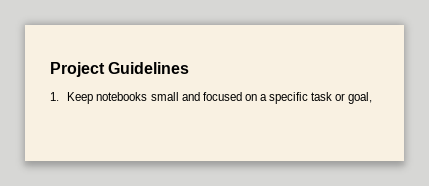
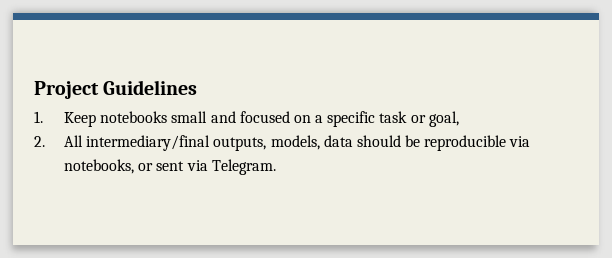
(373, 98) none -> [34,135,531,151] [64,159,276,175] // 2. All intermediary/final outputs, models, data should be reproducible via notebooks, or sent via Telegram.

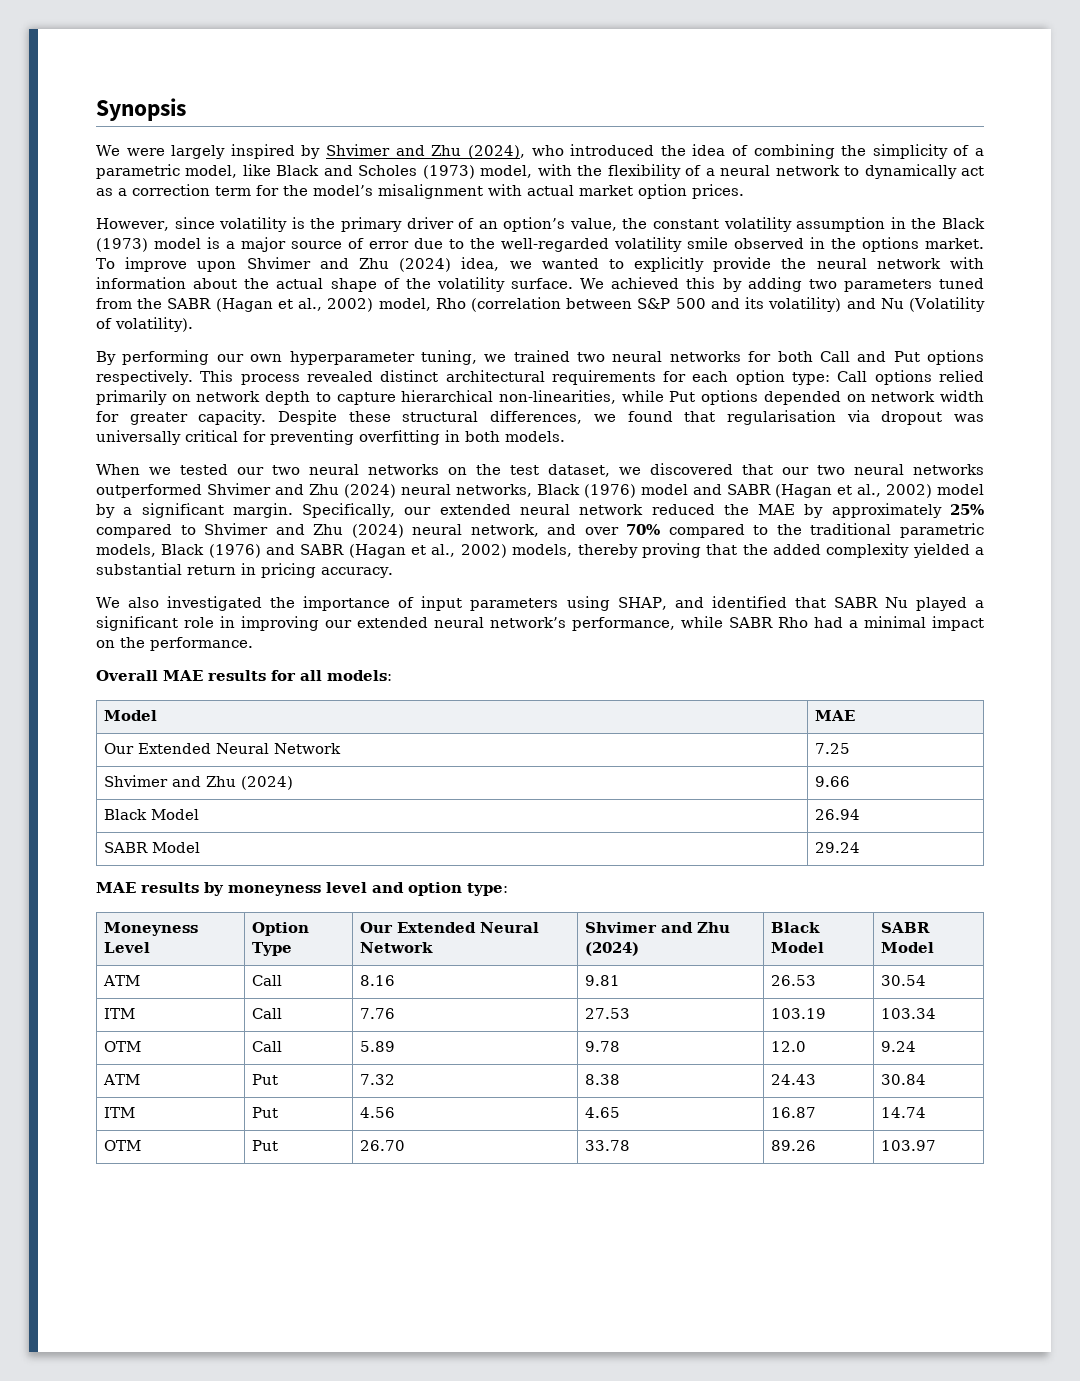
[34,80,198,99] [34,111,459,127] [34,135,531,151] [64,159,276,175] Project Guidelines // 1. Keep notebooks small and focused on a specific task or goal, // 2. All intermediary/final outputs, models, data should be reproducible via notebooks, or sent via Telegram. -> [96,98,186,121] [96,144,984,159] [96,164,985,179] [96,184,744,199] [96,217,986,232] [96,237,984,252] [96,257,984,272] [96,277,984,292] [96,297,986,312] [96,317,193,332] [96,350,984,365] [96,370,985,385] [96,390,984,405] [96,410,985,425] [96,430,565,445] [96,463,984,477] [96,483,984,498] [96,503,985,518] [96,523,984,538] [96,543,985,558] [96,563,393,578] [96,596,984,611] [96,616,984,631] [96,637,253,651] [96,670,392,681] [104,710,158,721] [815,710,856,721] [104,743,342,754] [815,743,851,754] [104,775,294,790] [815,776,851,787] [104,809,200,820] [815,809,861,820] [104,842,201,853] [815,842,861,853] [96,882,508,896] [104,922,199,936] [104,942,151,953] [252,922,310,936] [252,942,293,956] [360,922,540,933] [360,942,434,953] [585,922,731,933] [585,942,640,956] [771,922,821,933] [771,942,825,953] [881,922,931,933] [881,942,935,953] [103,975,141,986] [252,975,283,986] [360,975,396,986] [585,975,621,986] [771,975,817,986] [881,975,927,986] [104,1008,136,1019] [252,1008,283,1019] [360,1008,396,1019] [585,1008,631,1019] [771,1008,827,1019] [881,1008,937,1019] [104,1041,142,1052] [252,1041,283,1052] [360,1041,396,1052] [585,1041,621,1052] [771,1041,807,1052] [881,1041,917,1052] [103,1074,141,1085] [252,1074,279,1085] [360,1074,396,1085] [585,1074,621,1085] [771,1074,817,1085] [881,1074,927,1085] [104,1107,136,1118] [252,1107,279,1118] [360,1107,396,1118] [585,1107,621,1118] [771,1107,817,1118] [881,1107,927,1118] [104,1140,142,1151] [252,1140,279,1151] [360,1140,406,1151] [585,1140,631,1151] [771,1140,817,1151] [881,1140,937,1151] Synopsis // We were largely inspired by Shvimer and Zhu (2024), who introduced the idea of combining the simplicity of a parametric model, like Black and Scholes (1973) model, with the flexibility of a neural network to dynamically act as a correction term for the model’s misalignment with actual market option prices. // However, since volatility is the primary driver of an option’s value, the constant volatility assumption in the Black (1973) model is a major source of error due to the well-regarded volatility smile observed in the options market. To improve upon Shvimer and Zhu (2024) idea, we wanted to explicitly provide the neural network with information about the actual shape of the volatility surface. We achieved this by adding two parameters tuned from the SABR (Hagan et al., 2002) model, Rho (correlation between S&P 500 and its volatility) and Nu (Volatility of volatility). // By performing our own hyperparameter tuning, we trained two neural networks for both Call and Put options respectively. This process revealed distinct architectural requirements for each option type: Call options relied primarily on network depth to capture hierarchical non-linearities, while Put options depended on network width for greater capacity. Despite these structural differences, we found that regularisation via dropout was universally critical for preventing overfitting in both models. // When we tested our two neural networks on the test dataset, we discovered that our two neural networks outperformed Shvimer and Zhu (2024) neural networks, Black (1976) model and SABR (Hagan et al., 2002) model by a significant margin. Specifically, our extended neural network reduced the MAE by approximately 25% compared to Shvimer and Zhu (2024) neural network, and over 70% compared to the traditional parametric models, Black (1976) and SABR (Hagan et al., 2002) models, thereby proving that the added complexity yielded a substantial return in pricing accuracy. // We also investigated the importance of input parameters using SHAP, and identified that SABR Nu played a significant role in improving our extended neural network’s performance, while SABR Rho had a minimal impact on the performance. // Overall MAE results for all models: // Model | MAE // Our Extended Neural Network | 7.25 // Shvimer and Zhu (2024) | 9.66 // Black Model | 26.94 // SABR Model | 29.24 // MAE results by moneyness level and option type: // Moneyness Level | Option Type | Our Extended Neural Network | Shvimer and Zhu (2024) | Black Model | SABR Model // ATM | Call | 8.16 | 9.81 | 26.53 | 30.54 // ITM | Call | 7.76 | 27.53 | 103.19 | 103.34 // OTM | Call | 5.89 | 9.78 | 12.0 | 9.24 // ATM | Put | 7.32 | 8.38 | 24.43 | 30.84 // ITM | Put | 4.56 | 4.65 | 16.87 | 14.74 // OTM | Put | 26.70 | 33.78 | 89.26 | 103.97

